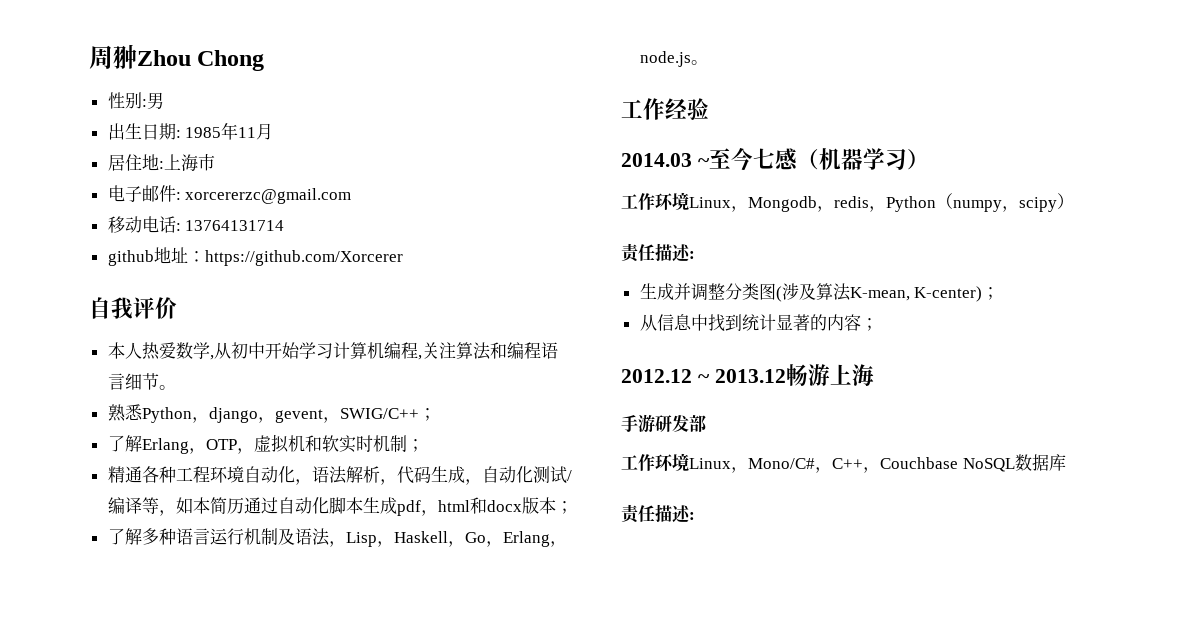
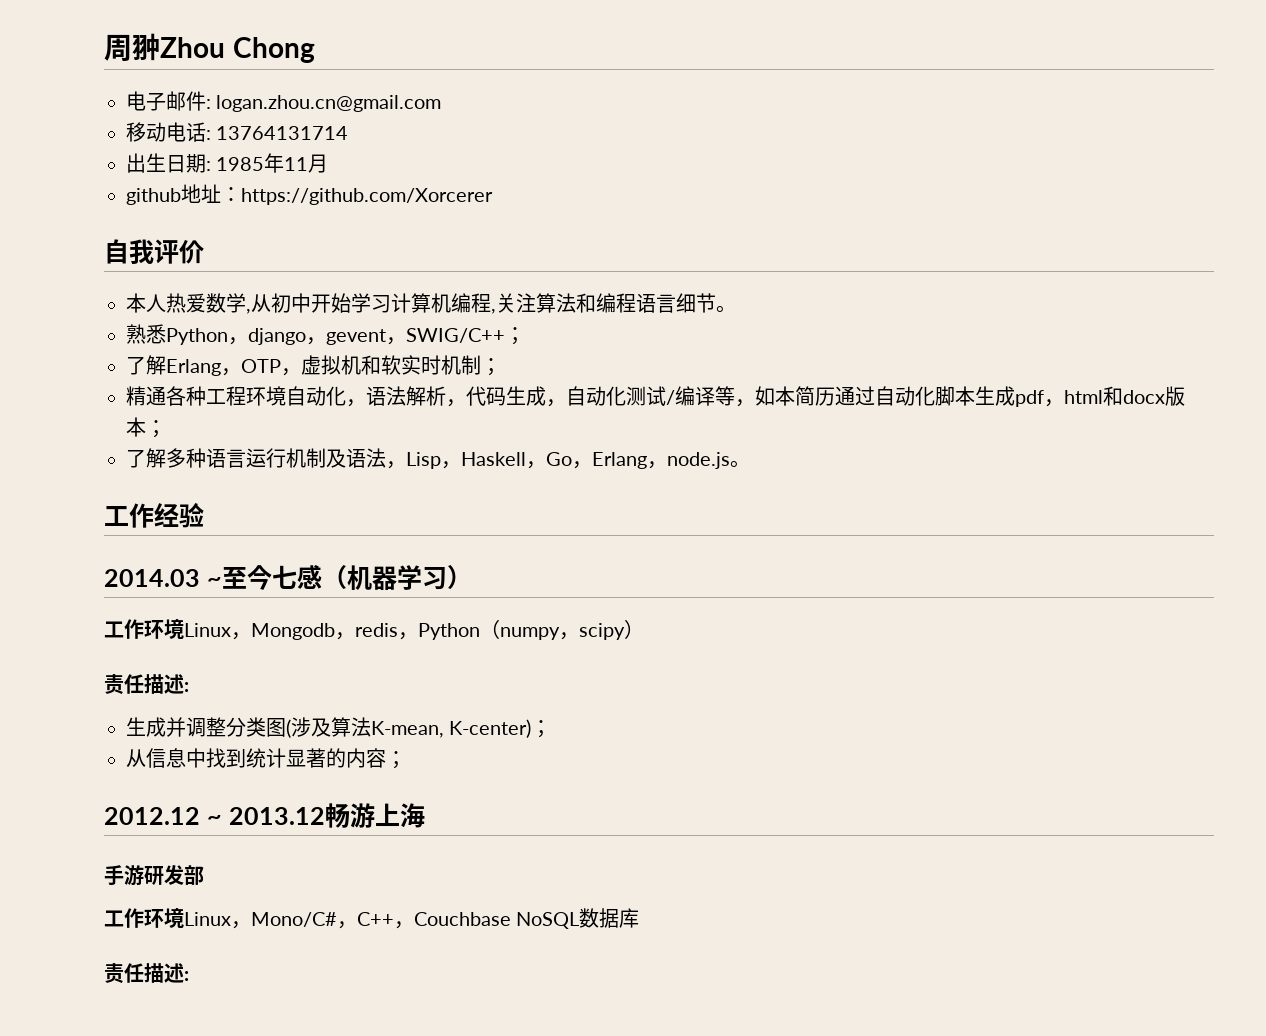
[107,92,164,109] 性别:男 -> [126,91,442,112] [126,122,349,142] 电子邮件: logan.zhou.cn@gmail.com // 移动电话: 13764131714
[107,154,215,172] [107,185,352,204] [107,216,285,233] // 居住地:上海市 // 电子邮件: xorcererzc@gmail.com // 移动电话: 13764131714 -> (329, 163) none

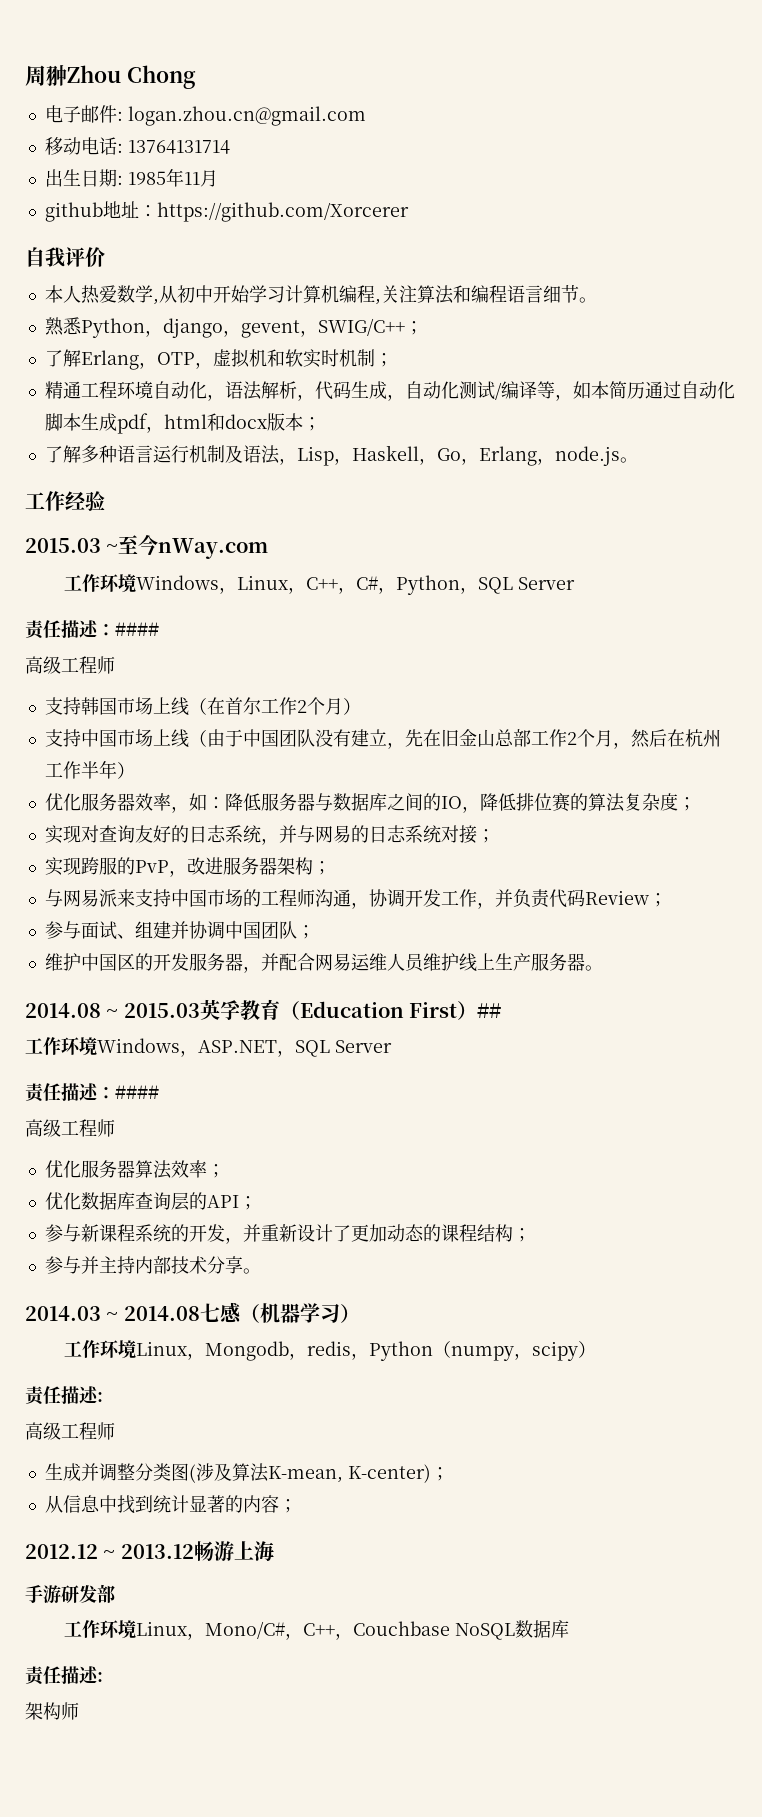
[166,386,206,406] 各种 -> (81, 390) none
[104,569,200,587] 2014.03 -> [25,538,101,553] 2015.03
(272, 577) none -> [158,538,269,559] [63,574,575,595] [25,620,159,640] [25,656,115,674] [44,697,361,716] [44,729,721,749] [44,760,135,779] [44,793,696,813] [44,825,495,845] [44,857,331,877] [44,889,667,909] [44,921,315,940] [44,953,603,973] [25,999,502,1020] [25,1037,392,1057] [25,1083,159,1103] [25,1119,115,1137] [44,1160,225,1179] [44,1192,257,1211] [44,1224,531,1244] [44,1256,261,1274] [25,1306,200,1321] nWay.com // 工作环境Windows，Linux，C++，C#，Python，SQL Server // 责任描述：#### // 高级工程师 // 支持韩国市场上线（在首尔工作2个月） // 支持中国市场上线（由于中国团队没有建立，先在旧金山总部工作2个月，然后在杭州工作半年） // 优化服务器效率，如：降低服务器与数据库之间的IO，降低排位赛的算法复杂度； // 实现对查询友好的日志系统，并与网易的日志系统对接； // 实现跨服的PvP，改进服务器架构； // 与网易派来支持中国市场的工程师沟通，协调开发工作，并负责代码Review； // 参与面试、组建并协调中国团队； // 维护中国区的开发服务器，并配合网易运维人员维护线上生产服务器。 // 2014.08 ~ 2015.03英孚教育（Education First）## // 工作环境Windows，ASP.NET，SQL Server // 责任描述：#### // 高级工程师 // 优化服务器算法效率； // 优化数据库查询层的API； // 参与新课程系统的开发，并重新设计了更加动态的课程结构； // 参与并主持内部技术分享。 // 2014.03 ~ 2014.08
(189, 687) none -> [25,1422,115,1440] // 高级工程师
(189, 976) none -> [25,1702,79,1720] // 架构师

